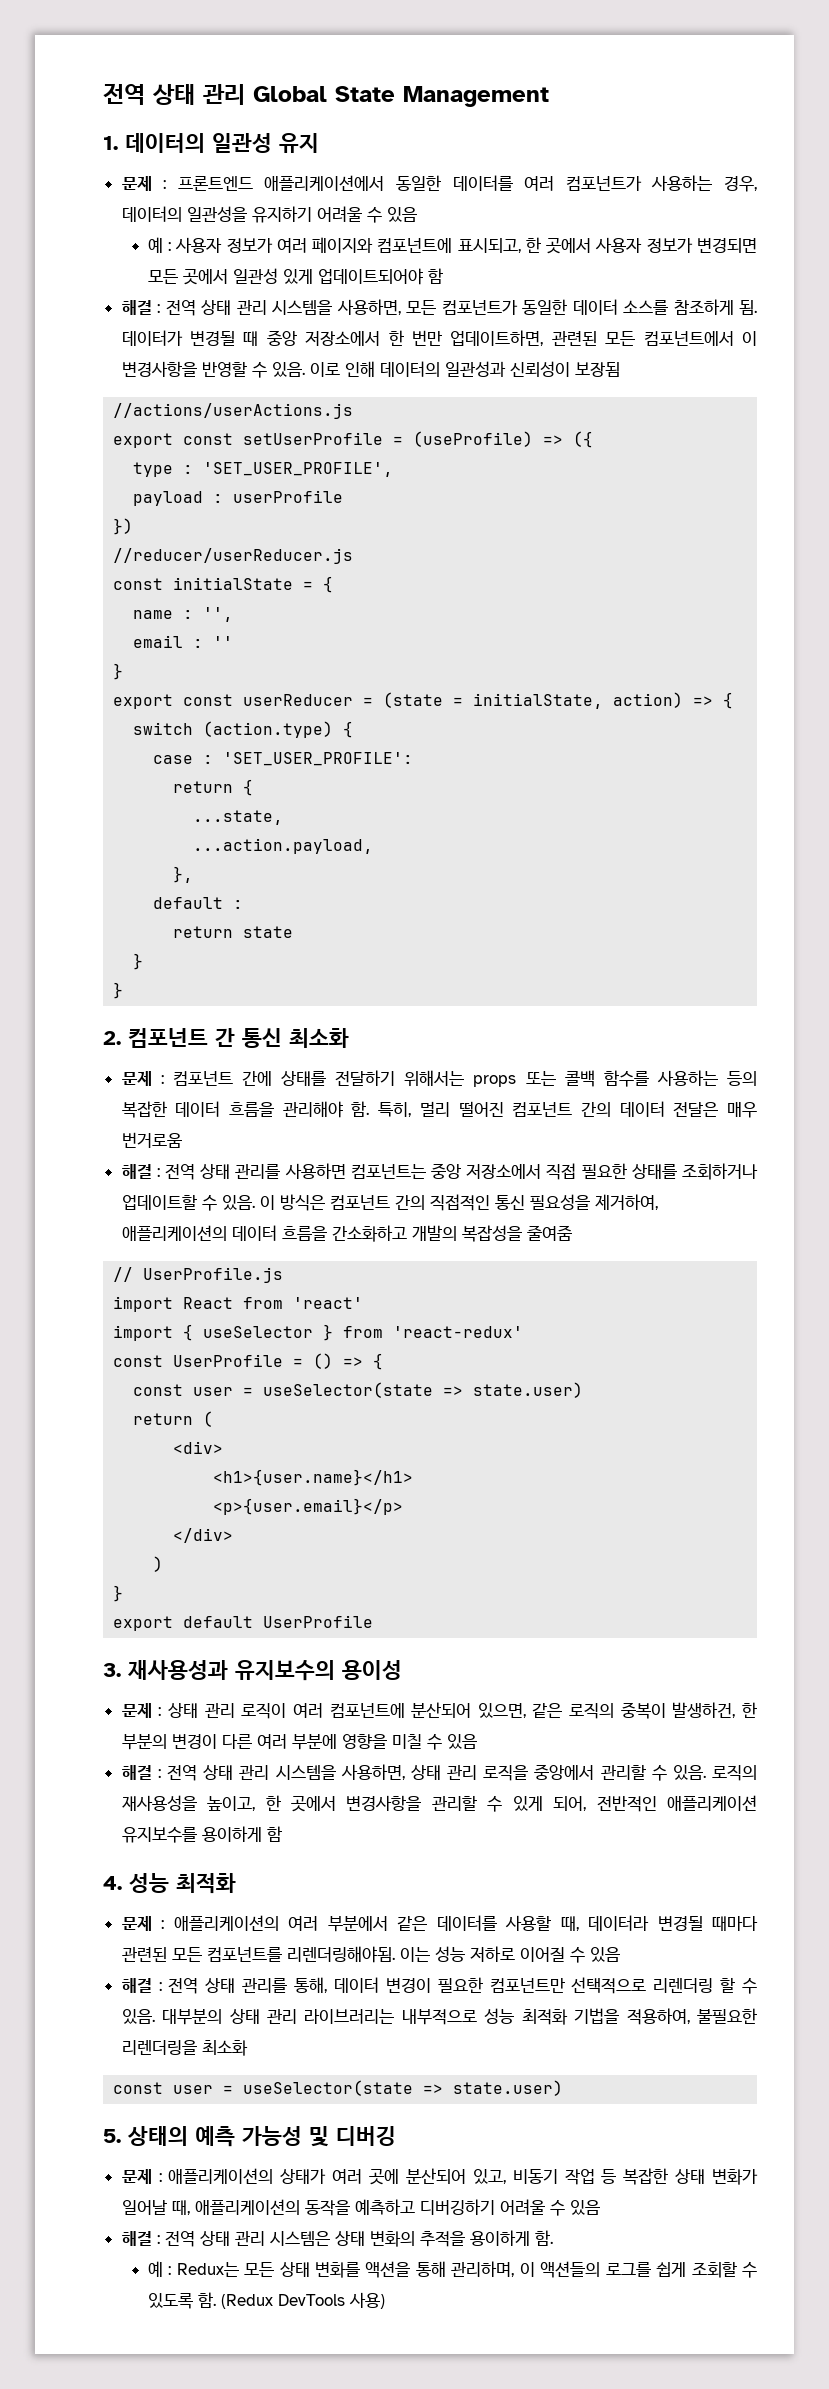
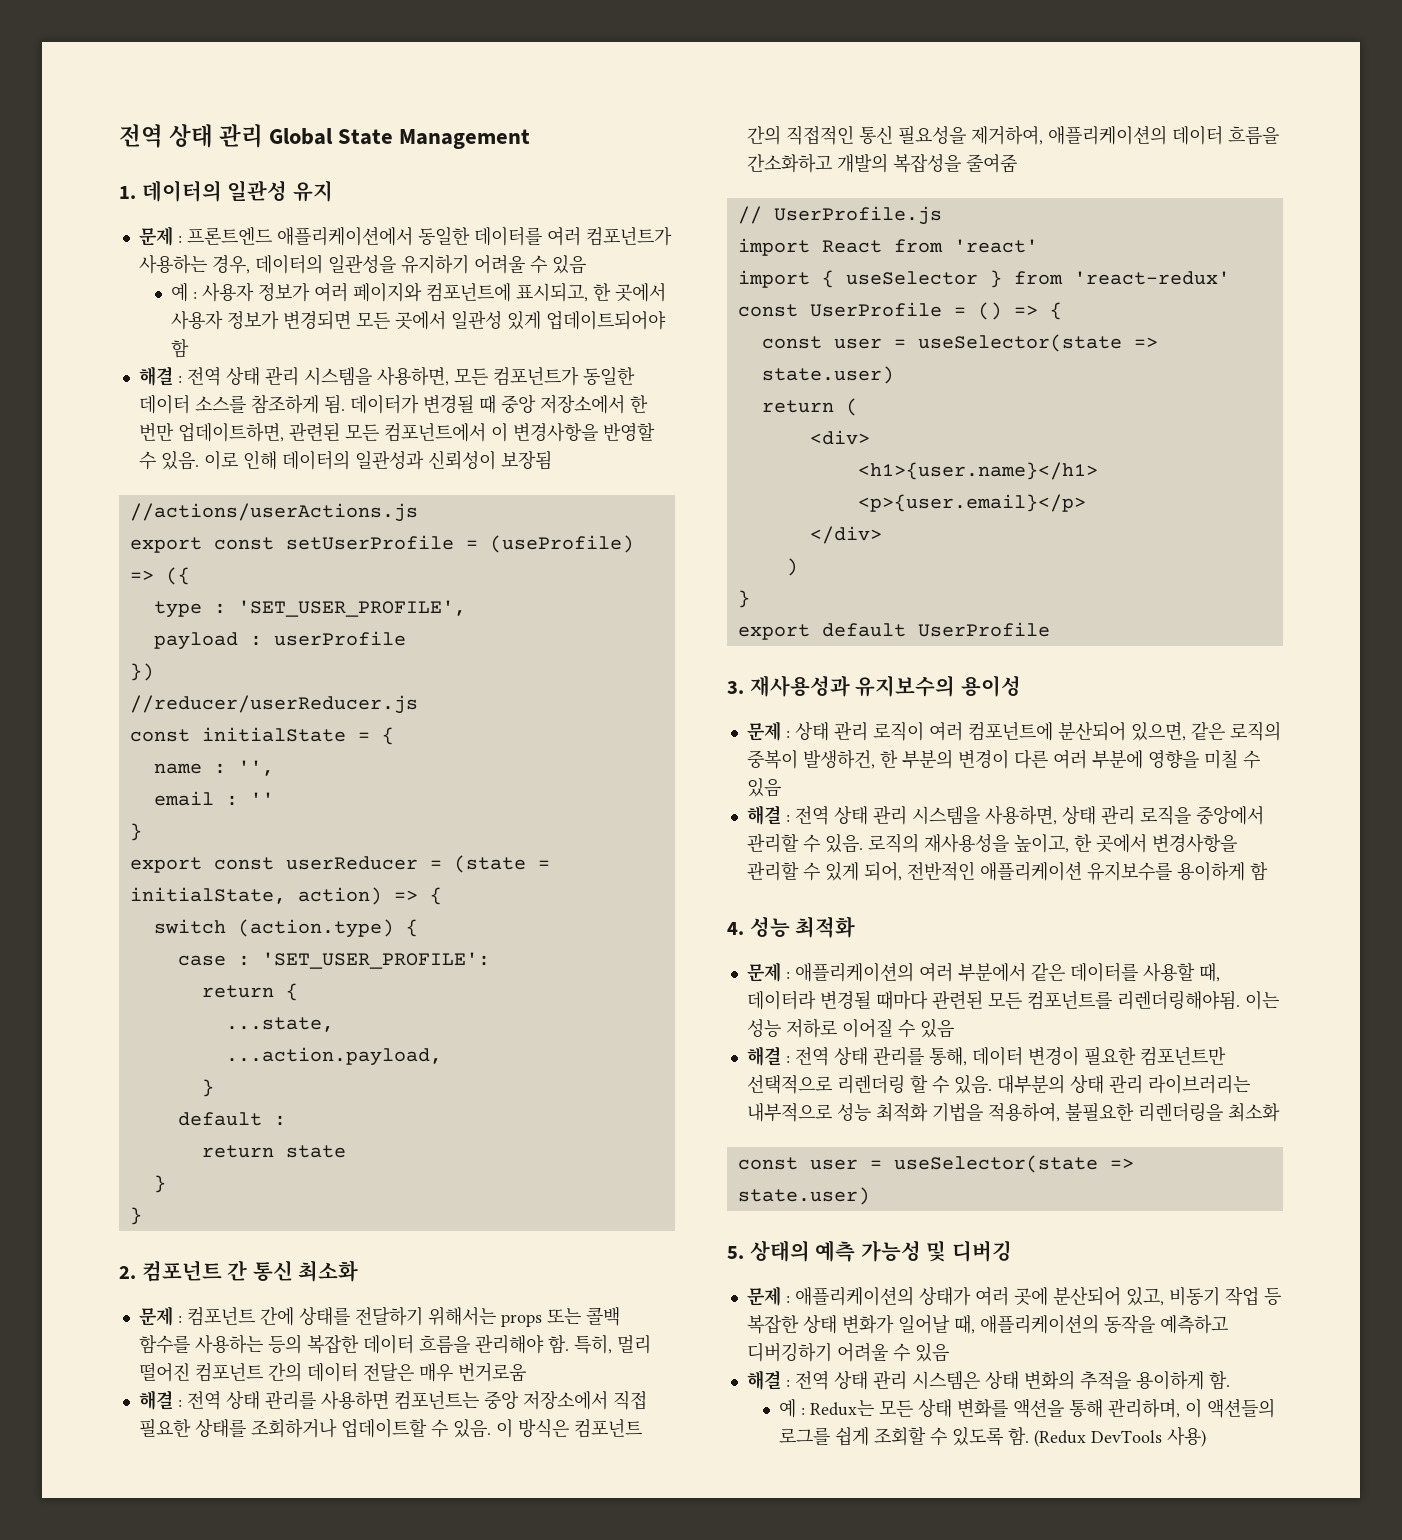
[173,866,194,883] }, -> [201,1079,214,1097] }

